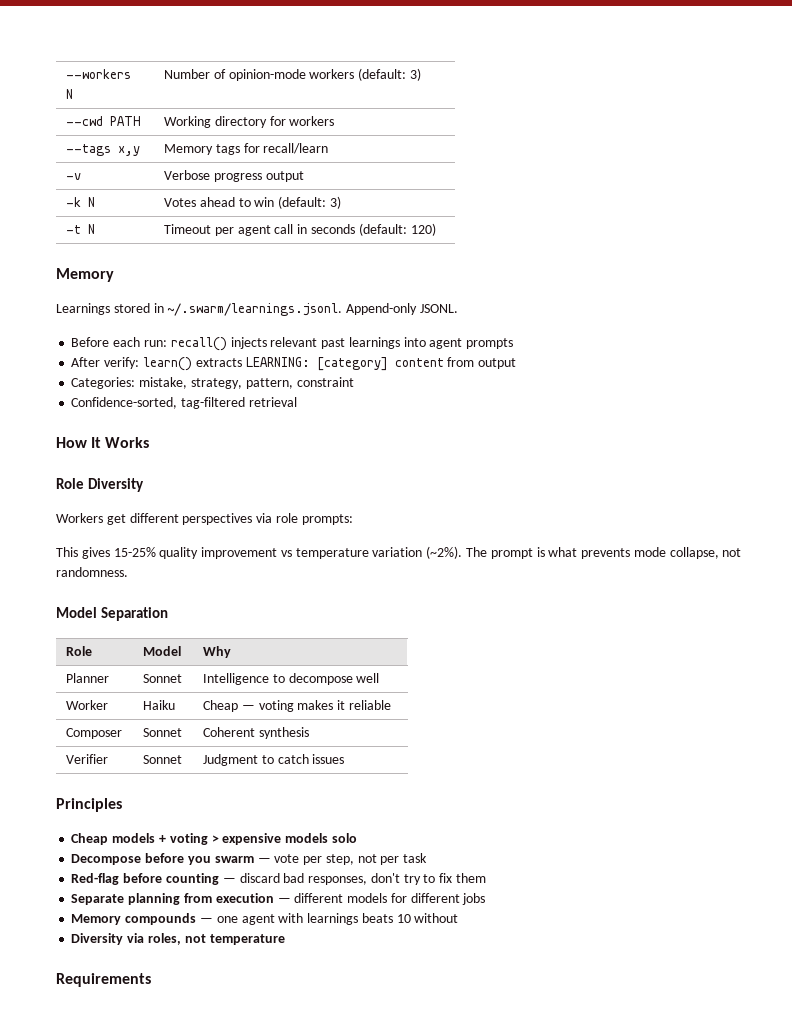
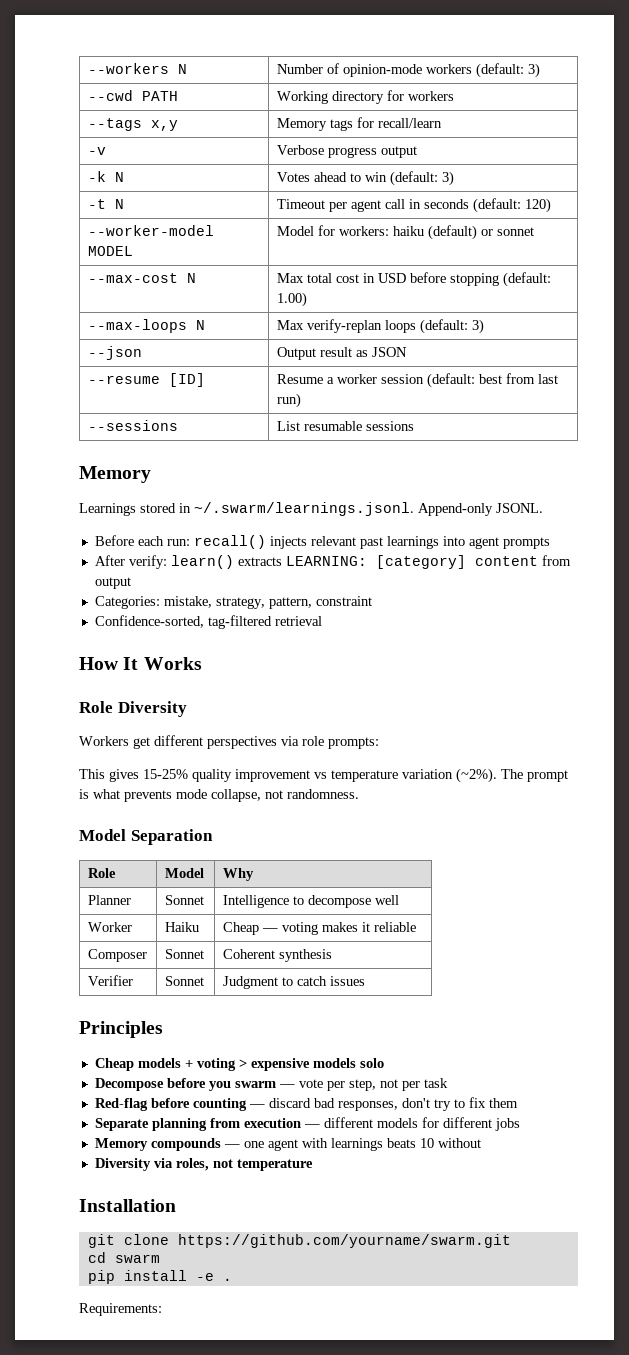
(436, 229) none -> [87,225,214,236] [87,246,133,256] [276,225,534,240] [87,273,196,283] [276,272,551,287] [276,292,307,307] [87,319,205,333] [276,319,484,334] [87,346,142,360] [276,347,407,360] [87,373,205,387] [276,373,558,388] [276,393,301,408] [87,420,178,431] [276,421,414,431] // --worker-model MODEL | Model for workers: haiku (default) or sonnet // --max-cost N | Max total cost in USD before stopping (default: 1.00) // --max-loops N | Max verify-replan loops (default: 3) // --json | Output result as JSON // --resume [ID] | Resume a worker session (default: best from last run) // --sessions | List resumable sessions
[56,973,151,987] Requirements -> [79,1199,176,1212] [87,1234,511,1248] [87,1252,160,1263] [87,1270,232,1284] [79,1303,162,1316] Installation // git clone https://github.com/yourname/swarm.git // cd swarm // pip install -e . // Requirements:

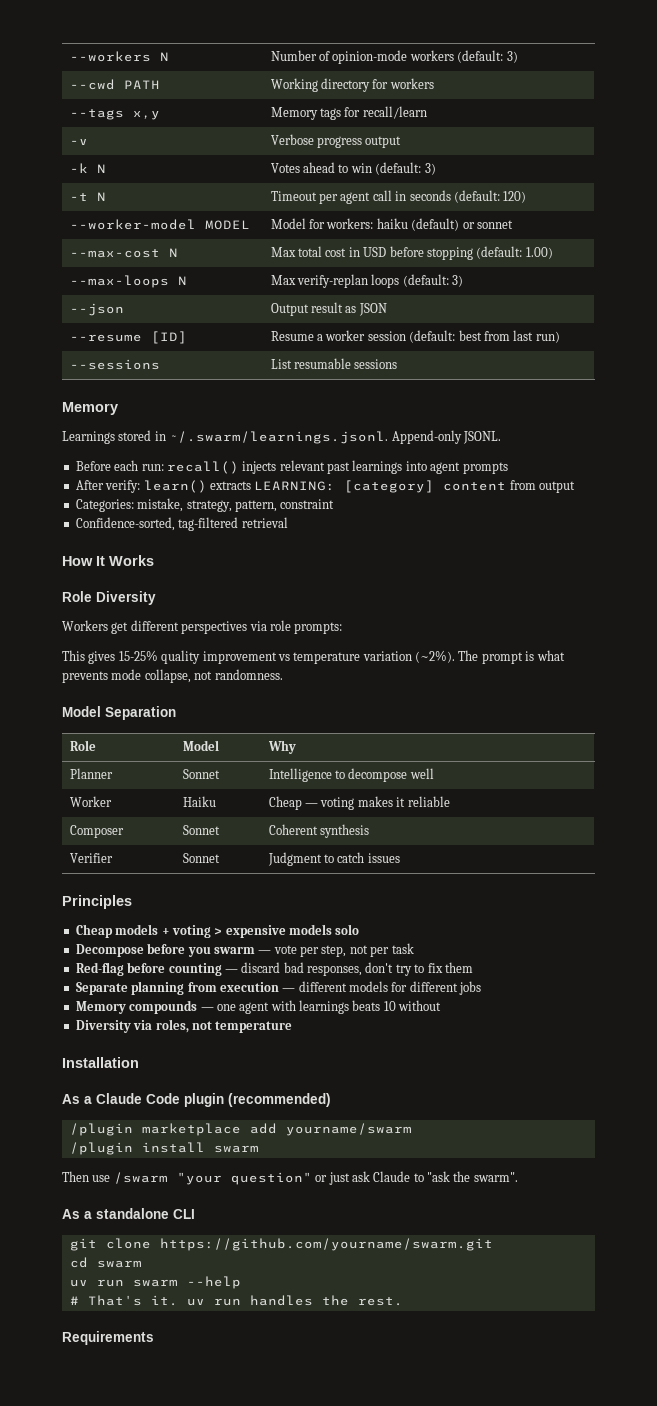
(176, 1205) none -> [62,1093,331,1107] [69,1123,412,1136] [69,1142,259,1155] [62,1171,518,1185] [62,1208,195,1219] // As a Claude Code plugin (recommended) // /plugin marketplace add yourname/swarm // /plugin install swarm // Then use /swarm "your question" or just ask Claude to "ask the swarm". // As a standalone CLI
[87,1270,232,1284] [79,1303,162,1316] pip install -e . // Requirements: -> [69,1276,241,1289] [69,1295,403,1306] [62,1331,154,1345] uv run swarm --help // # That's it. uv run handles the rest. // Requirements

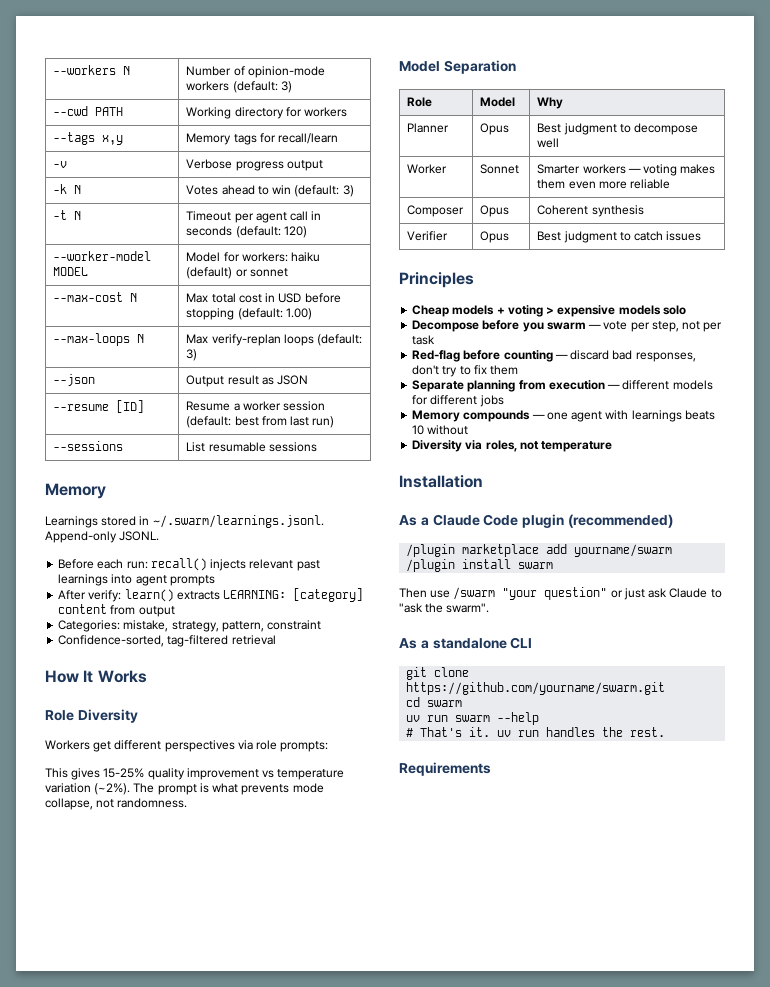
[182,769,220,779] [268,768,332,782] Sonnet | Intelligence -> [480,123,510,135] [537,123,617,135] Opus | Best judgment
[182,796,216,807] [268,796,406,810] Haiku | Cheap — voting makes it -> [480,164,520,174] [537,164,716,176] [537,179,627,189] Sonnet | Smarter workers — voting makes them even more
[182,825,220,835] Sonnet -> [480,205,510,217] Opus
[182,853,220,863] [267,852,322,866] Sonnet | Judgment -> [480,231,510,243] [537,231,617,243] Opus | Best judgment

